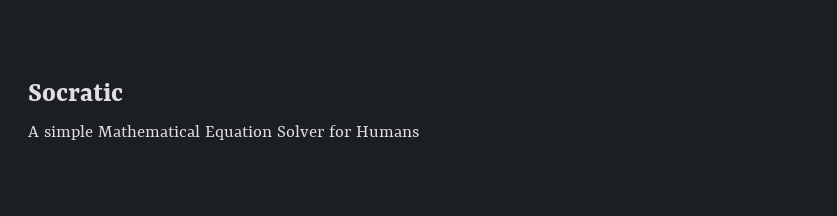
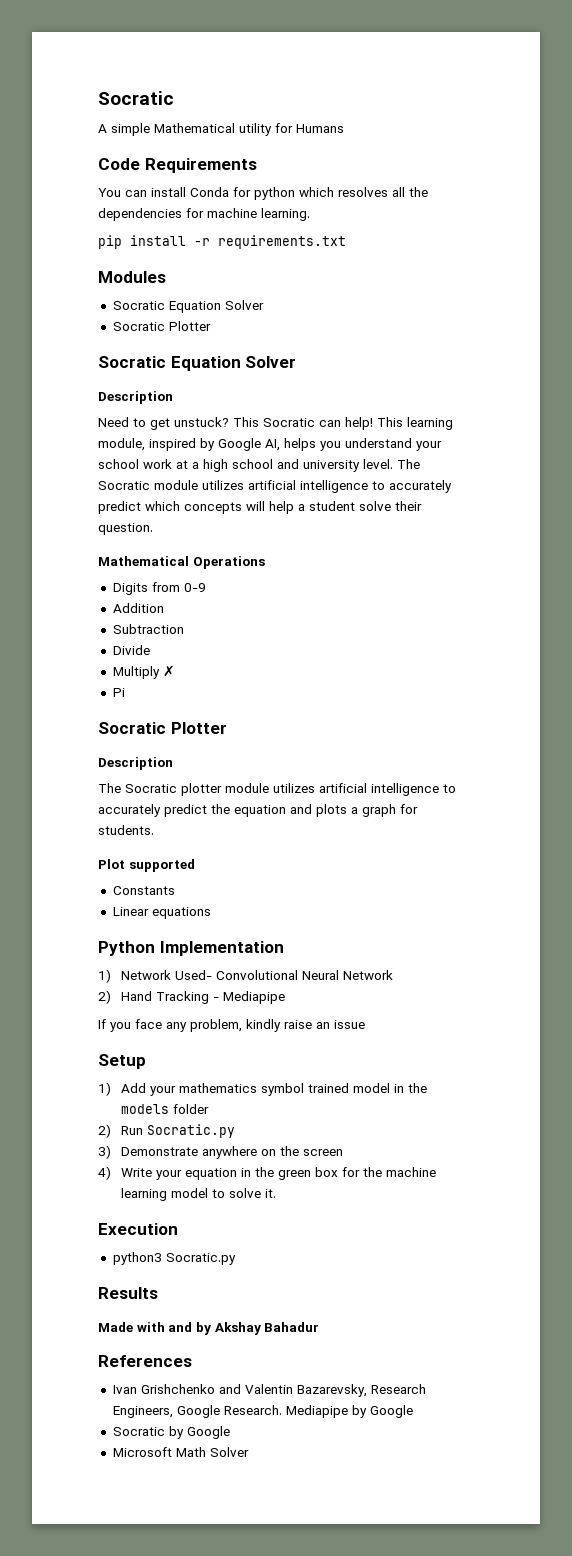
[204,125,419,140] Equation Solver for Humans -> [239,123,344,136] [98,158,257,173] [98,187,428,200] [98,208,310,221] [98,235,346,249] [98,271,166,283] [112,300,264,313] [112,321,211,331] [98,356,297,371] [98,391,173,404] [98,417,453,430] [98,438,442,451] [98,459,420,472] [98,480,452,493] [98,501,422,514] [98,523,153,535] [98,556,265,569] [112,582,206,595] [112,603,164,613] [112,624,184,634] [112,645,150,655] [112,665,175,679] [112,688,125,697] [98,722,227,734] [98,757,173,770] [98,783,456,796] [98,804,418,817] [98,825,154,835] [98,859,195,872] [112,886,175,895] [112,907,211,919] [98,941,284,956] [98,969,393,983] [98,990,285,1004] [98,1019,365,1032] [98,1054,146,1069] [98,1082,427,1096] [120,1104,209,1114] [98,1124,235,1138] [98,1145,343,1159] [98,1166,436,1180] [120,1188,276,1201] [98,1223,178,1235] [112,1252,236,1265] [98,1287,158,1299] [98,1322,320,1335] [98,1355,192,1367] [112,1384,426,1397] [112,1405,413,1418] [112,1426,230,1439] [112,1447,249,1457] utility for Humans // Code Requirements // You can install Conda for python which resolves all the dependencies for machine learning. // pip install -r requirements.txt // Modules // Socratic Equation Solver // Socratic Plotter // Socratic Equation Solver // Description // Need to get unstuck? This Socratic can help! This learning module, inspired by Google AI, helps you understand your school work at a high school and university level. The Socratic module utilizes artificial intelligence to accurately predict which concepts will help a student solve their question. // Mathematical Operations // Digits from 0-9 // Addition // Subtraction // Divide // Multiply ✗ // Pi // Socratic Plotter // Description // The Socratic plotter module utilizes artificial intelligence to accurately predict the equation and plots a graph for students. // Plot supported // Constants // Linear equations // Python Implementation // 1) Network Used- Convolutional Neural Network // 2) Hand Tracking - Mediapipe // If you face any problem, kindly raise an issue // Setup // 1) Add your mathematics symbol trained model in the models folder // 2) Run Socratic.py // 3) Demonstrate anywhere on the screen // 4) Write your equation in the green box for the machine learning model to solve it. // Execution // python3 Socratic.py // Results // Made with and by Akshay Bahadur // References // Ivan Grishchenko and Valentin Bazarevsky, Research Engineers, Google Research. Mediapipe by Google // Socratic by Google // Microsoft Math Solver

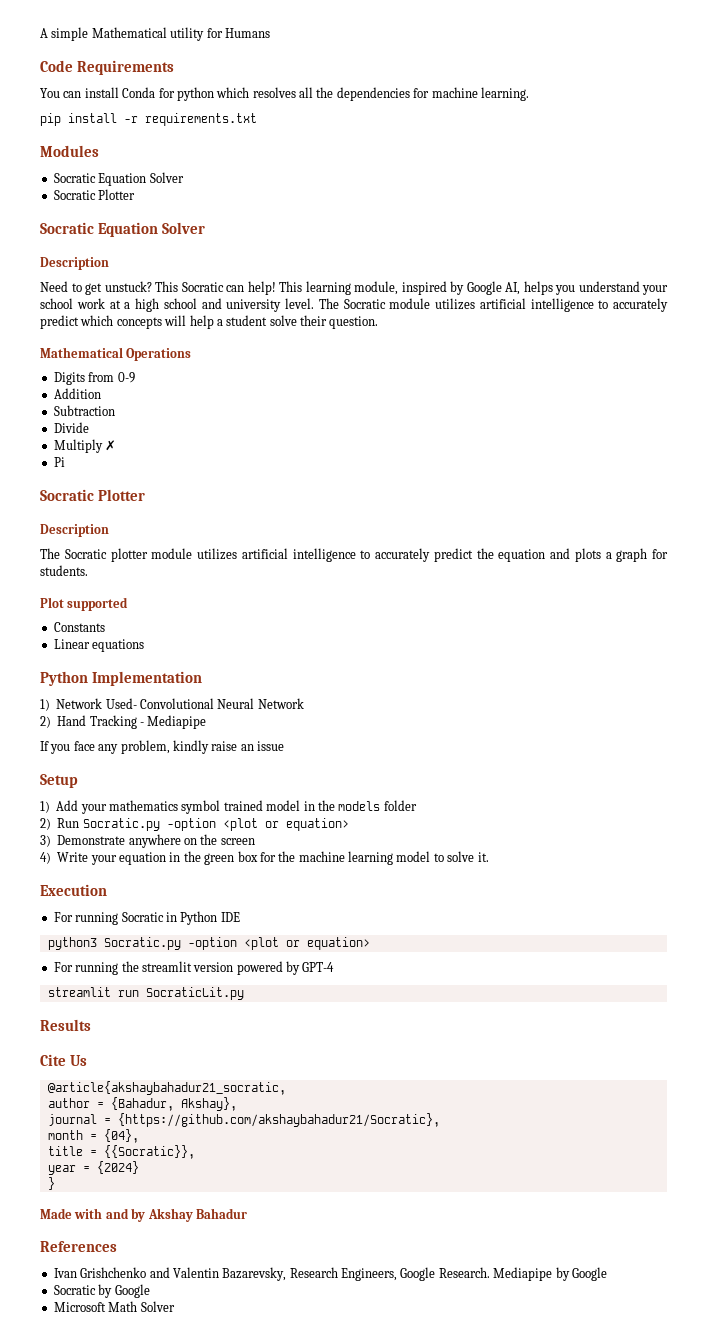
[98,91,174,105] Socratic // -> (40, 33) none
(235, 1131) none -> [166,818,349,831] -option <plot or equation>
[112,1252,236,1265] [98,1287,158,1299] python3 Socratic.py // Results -> [53,911,240,925] [47,937,370,950] [53,961,335,975] [47,987,244,1000] [40,1019,91,1031] [40,1054,87,1066] [47,1081,286,1095] [47,1097,237,1111] [47,1113,440,1127] [47,1129,139,1143] [47,1145,195,1159] [47,1161,139,1175] [47,1177,55,1190] For running Socratic in Python IDE // python3 Socratic.py -option <plot or equation> // For running the streamlit version powered by GPT-4 // streamlit run SocraticLit.py // Results // Cite Us // @article{akshaybahadur21_socratic, // author = {Bahadur, Akshay}, // journal = {https://github.com/akshaybahadur21/Socratic}, // month = {04}, // title = {{Socratic}}, // year = {2024} // }

